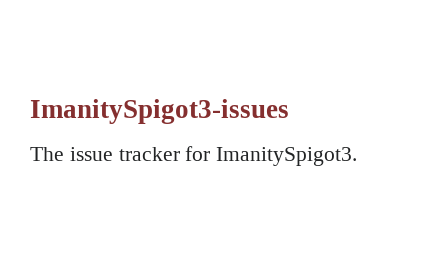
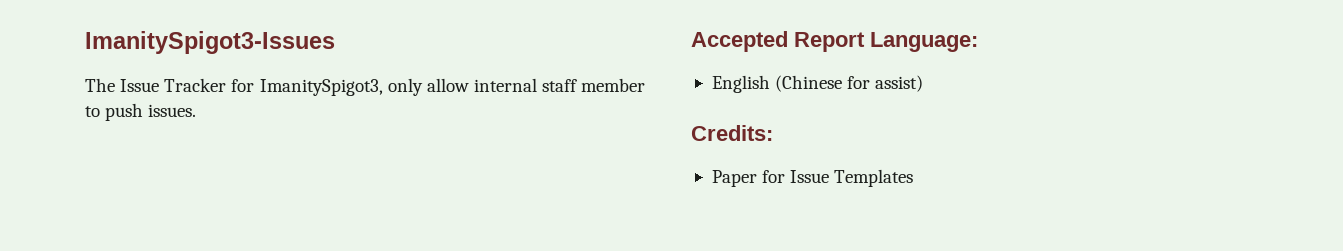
[30,99,289,124] ImanitySpigot3-issues -> [85,31,335,54] ImanitySpigot3-Issues
[69,146,358,166] issue tracker for ImanitySpigot3. -> [120,78,646,96] [85,103,197,121] [691,31,978,52] [711,75,924,93] [691,125,773,141] [711,169,914,187] Issue Tracker for ImanitySpigot3, only allow internal staff member to push issues. // Accepted Report Language: // English (Chinese for assist) // Credits: // Paper for Issue Templates

